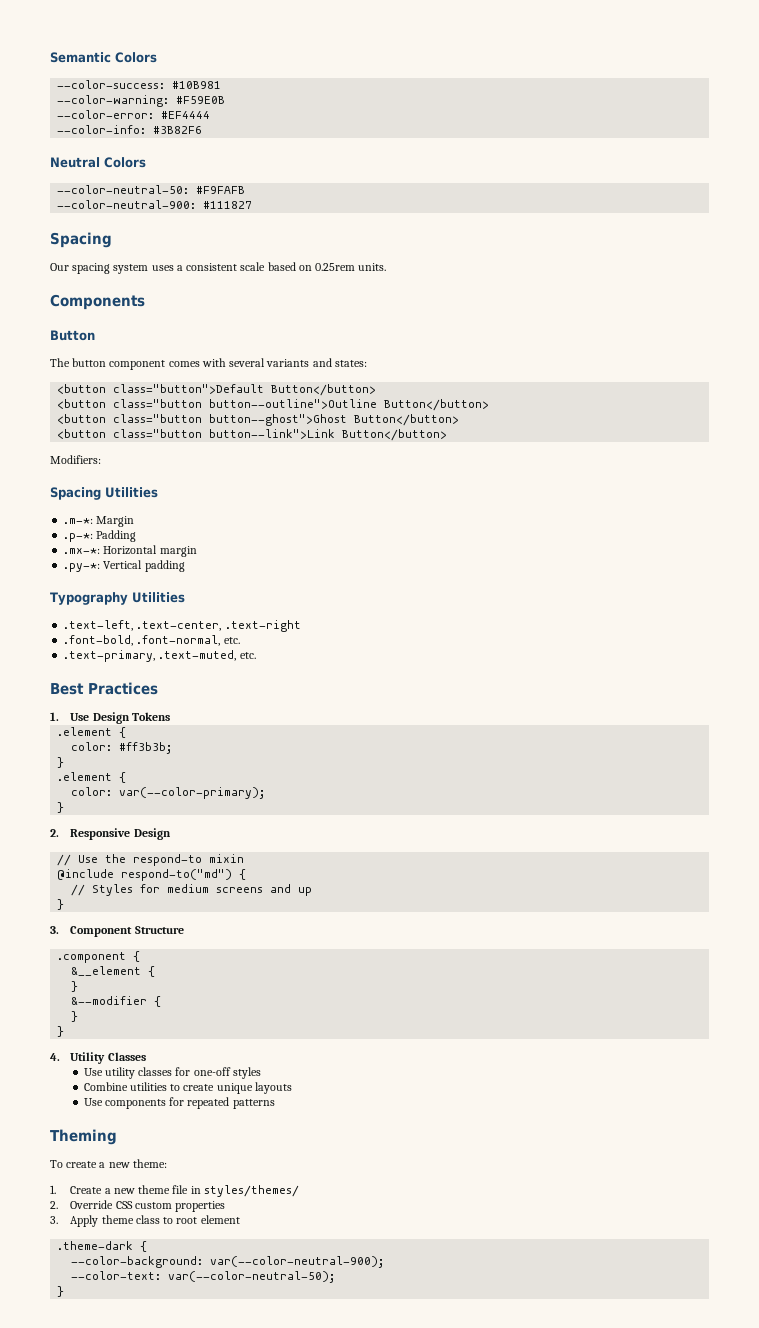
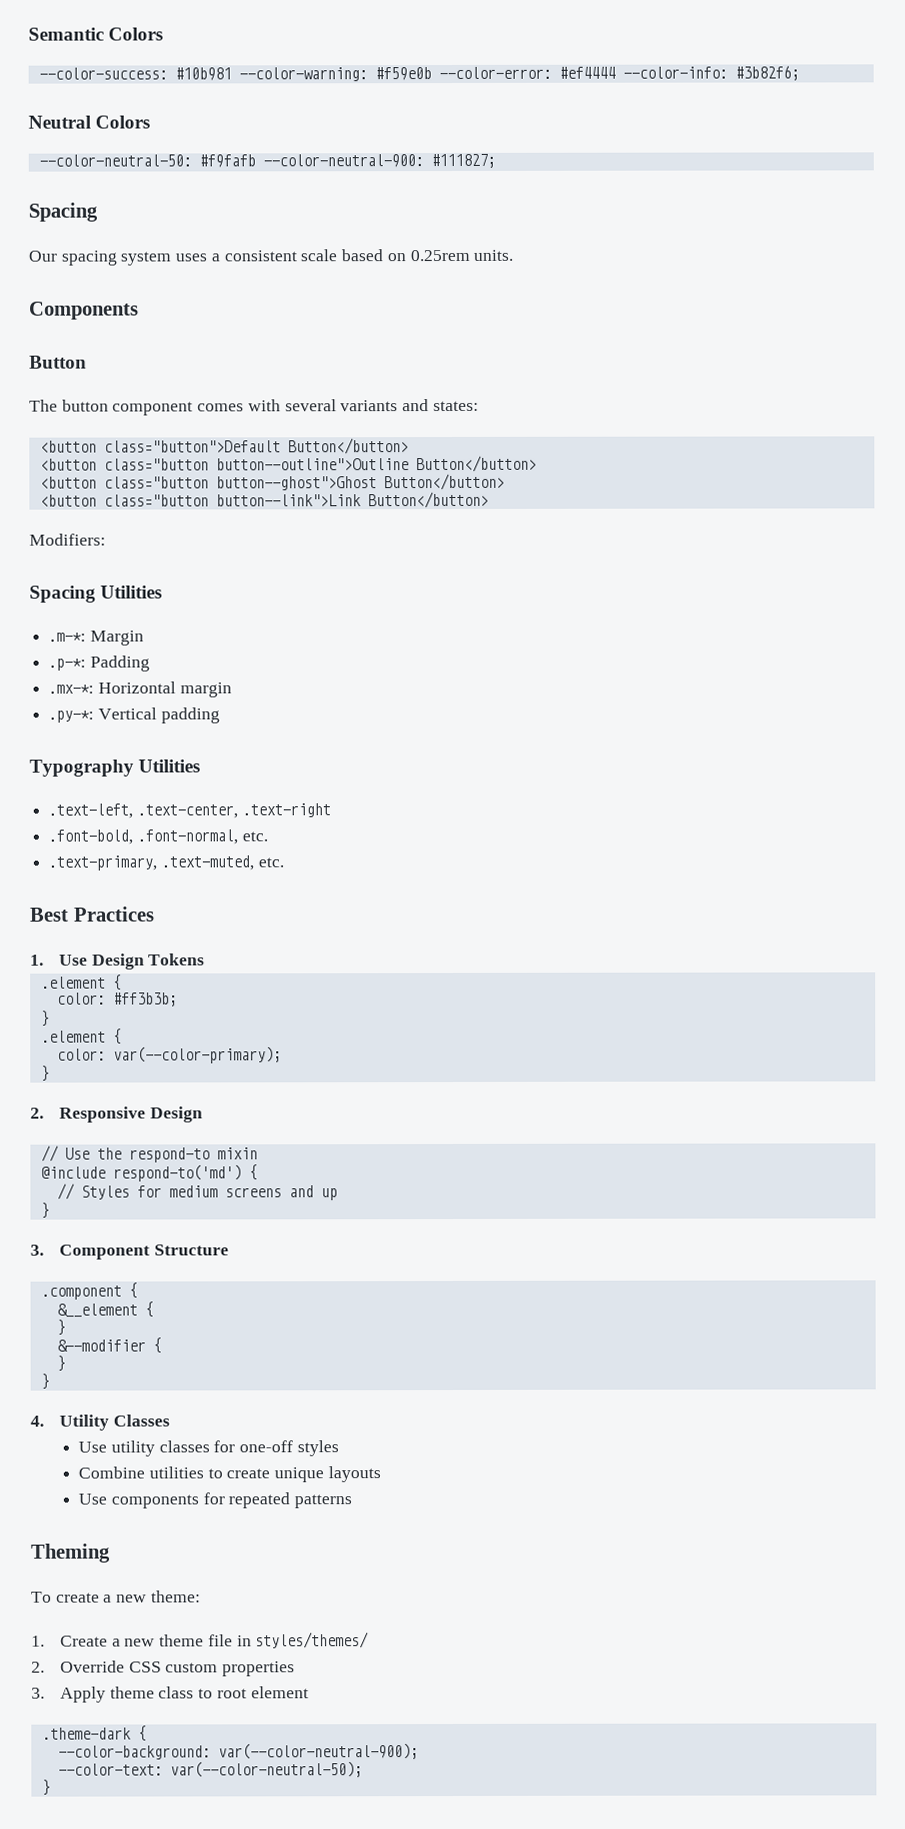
[172,81,222,89] [57,95,226,107] [57,110,211,119] [57,125,203,134] #10B981 // --color-warning: #F59E0B // --color-error: #EF4444 // --color-info: #3B82F6 -> [174,65,800,82] #10b981 --color-warning: #f59e0b --color-error: #ef4444 --color-info: #3b82f6;
[196,186,246,194] [57,200,253,209] #F9FAFB // --color-neutral-900: #111827 -> [198,153,496,169] #f9fafb --color-neutral-900: #111827;
[121,869,233,881] respond-to("md") -> [112,1164,242,1182] respond-to('md')

